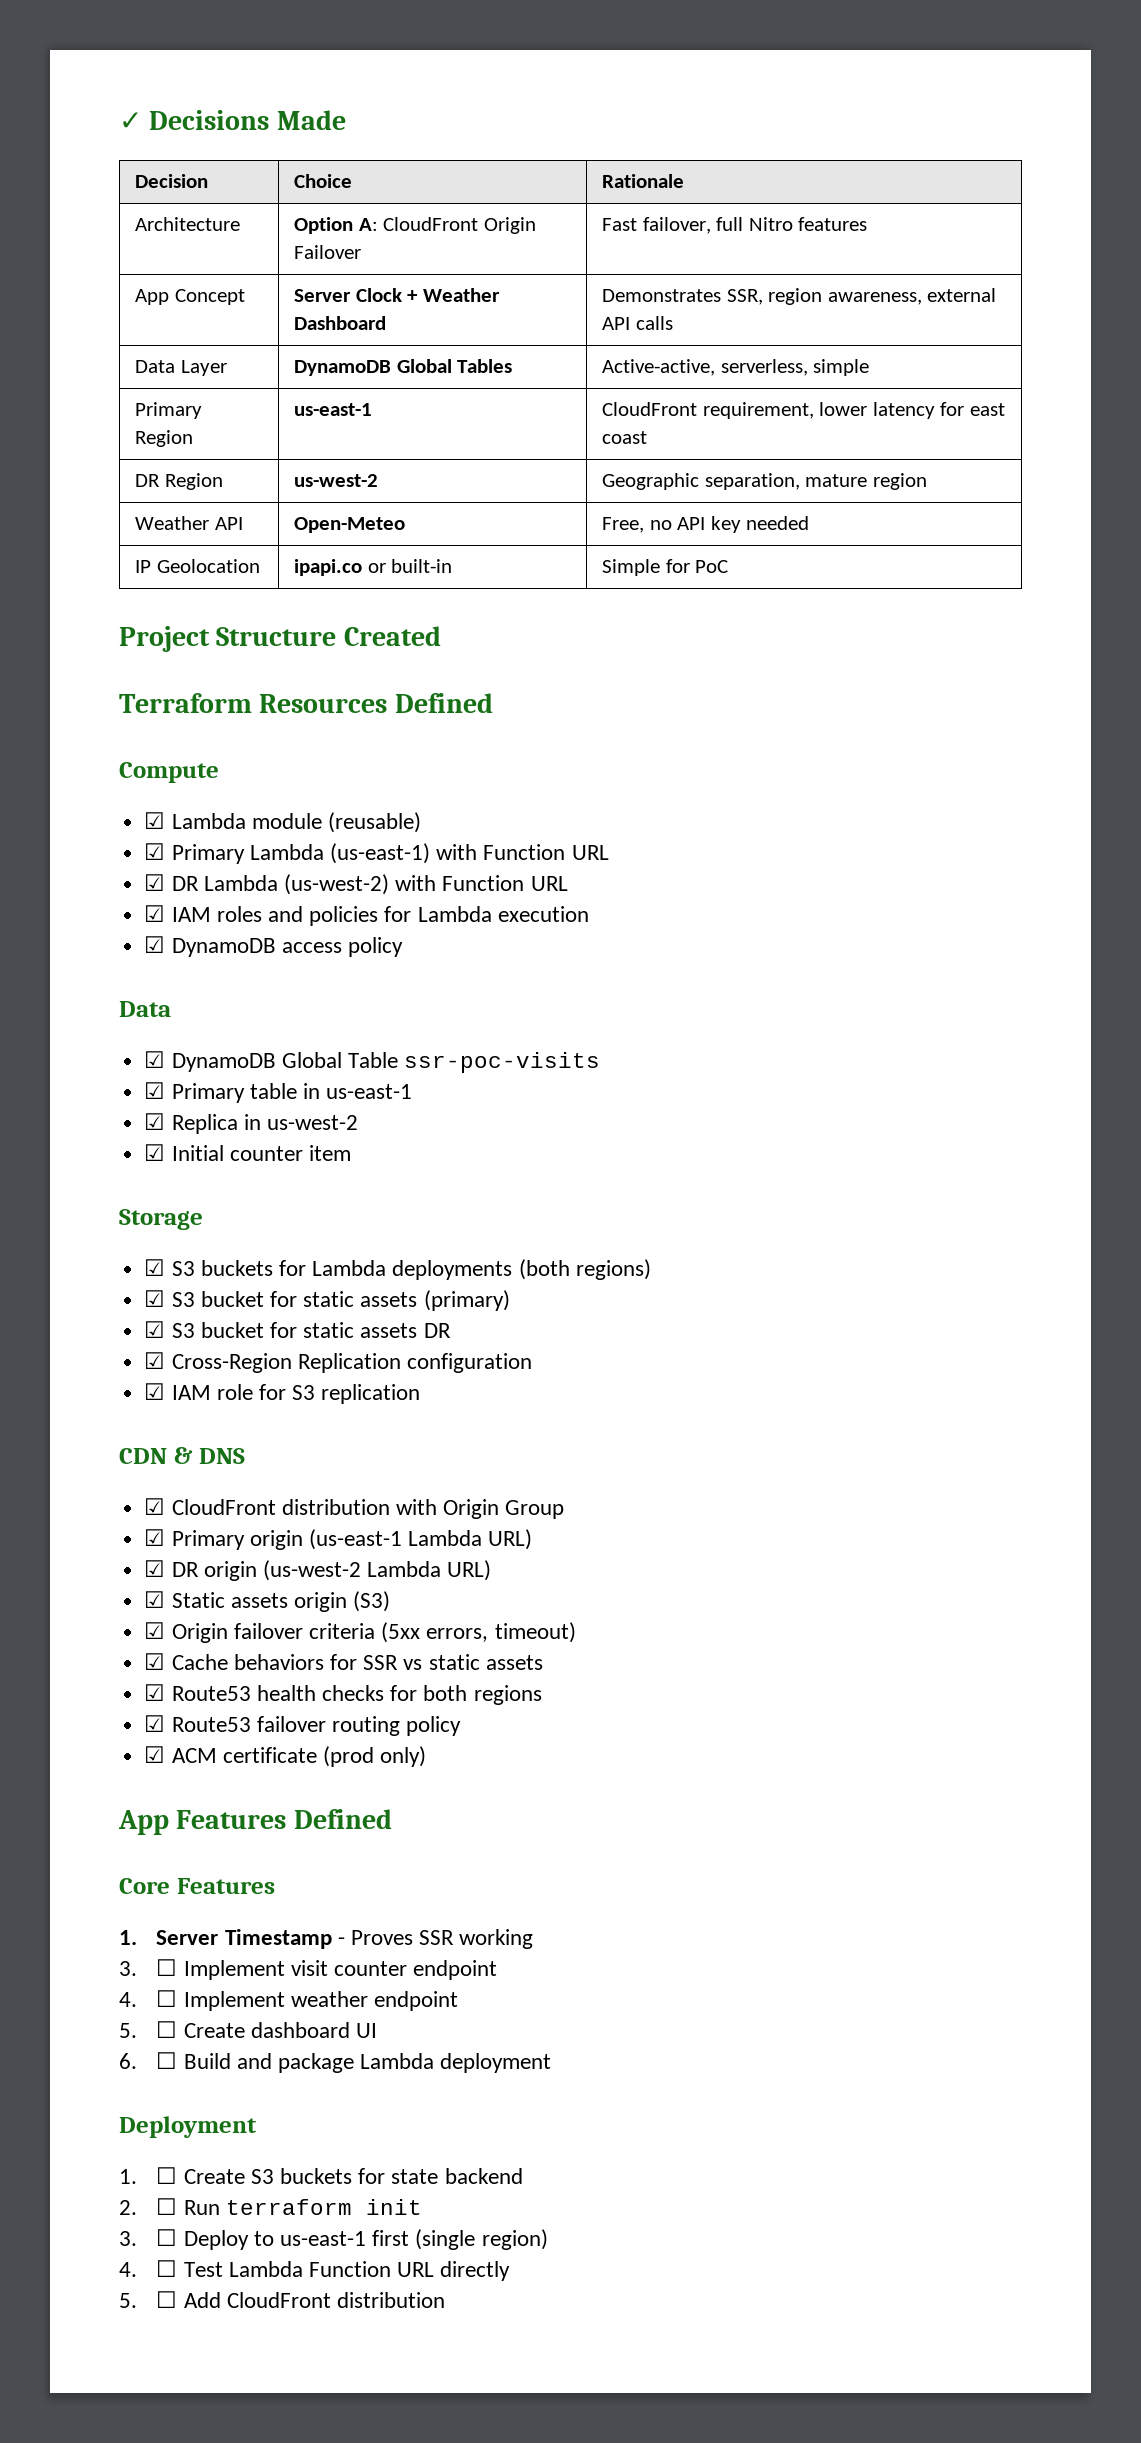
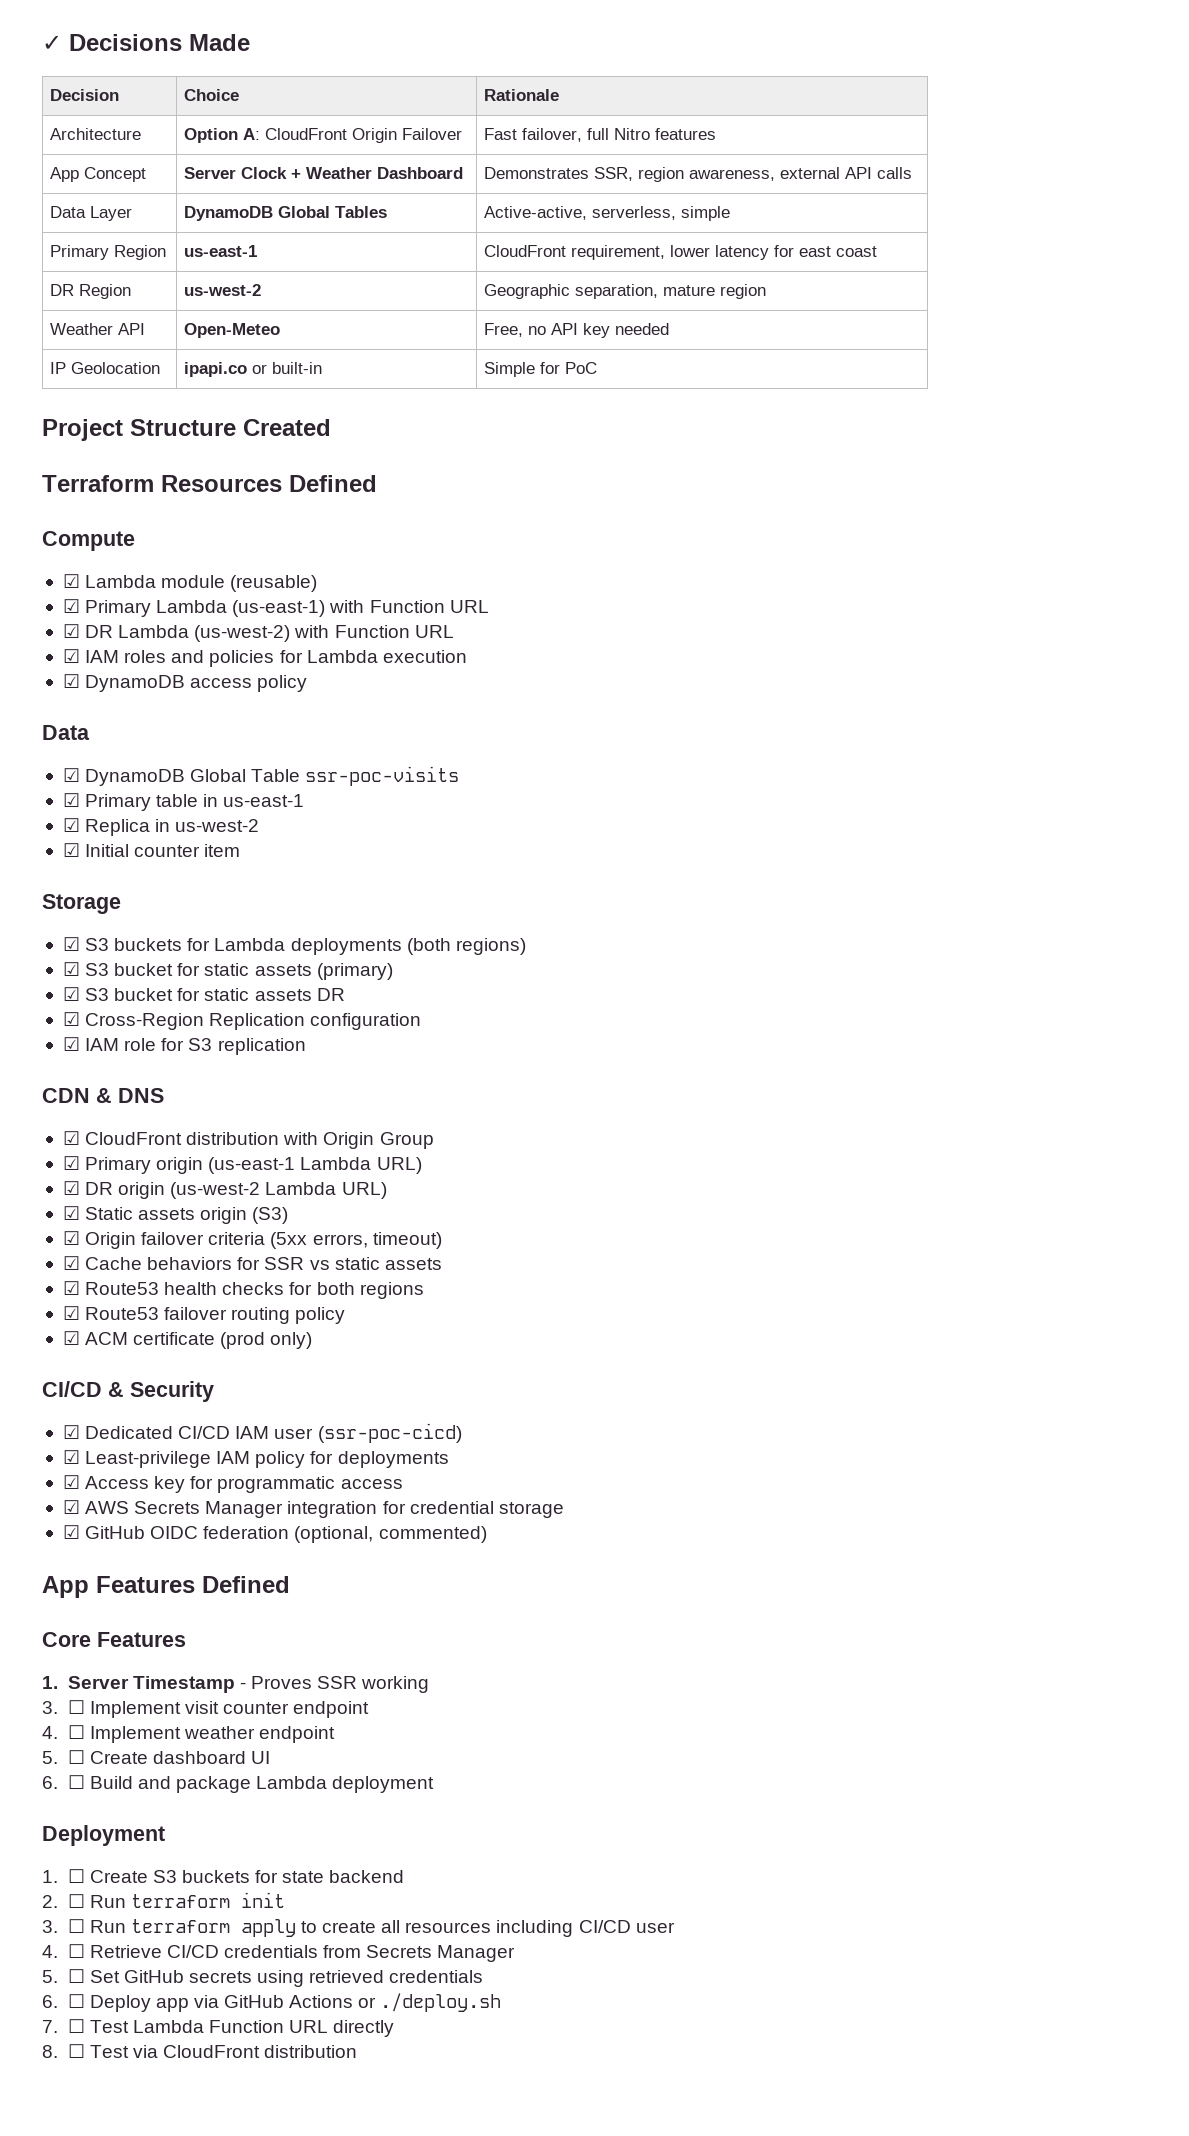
(427, 1756) none -> [42,1381,214,1402] [62,1423,462,1443] [62,1450,449,1468] [62,1475,403,1493] [62,1500,564,1518] [62,1525,487,1543] // CI/CD & Security // ☑ Dedicated CI/CD IAM user (ssr-poc-cicd) // ☑ Least-privilege IAM policy for deployments // ☑ Access key for programmatic access // ☑ AWS Secrets Manager integration for credential storage // ☑ GitHub OIDC federation (optional, commented)
[183,2229,548,2250] [119,2262,137,2277] Deploy to us-east-1 first (single region) // 4. -> [89,1919,675,1937] [42,1944,516,1962] [42,1969,484,1987] [42,1993,502,2012] [42,2020,58,2033] Run terraform apply to create all resources including CI/CD user // 4. ☐ Retrieve CI/CD credentials from Secrets Manager // 5. ☐ Set GitHub secrets using retrieved credentials // 6. ☐ Deploy app via GitHub Actions or ./deploy.sh // 7.
[119,2291,221,2308] 5. ☐ Add -> [42,2044,158,2058] 8. ☐ Test via

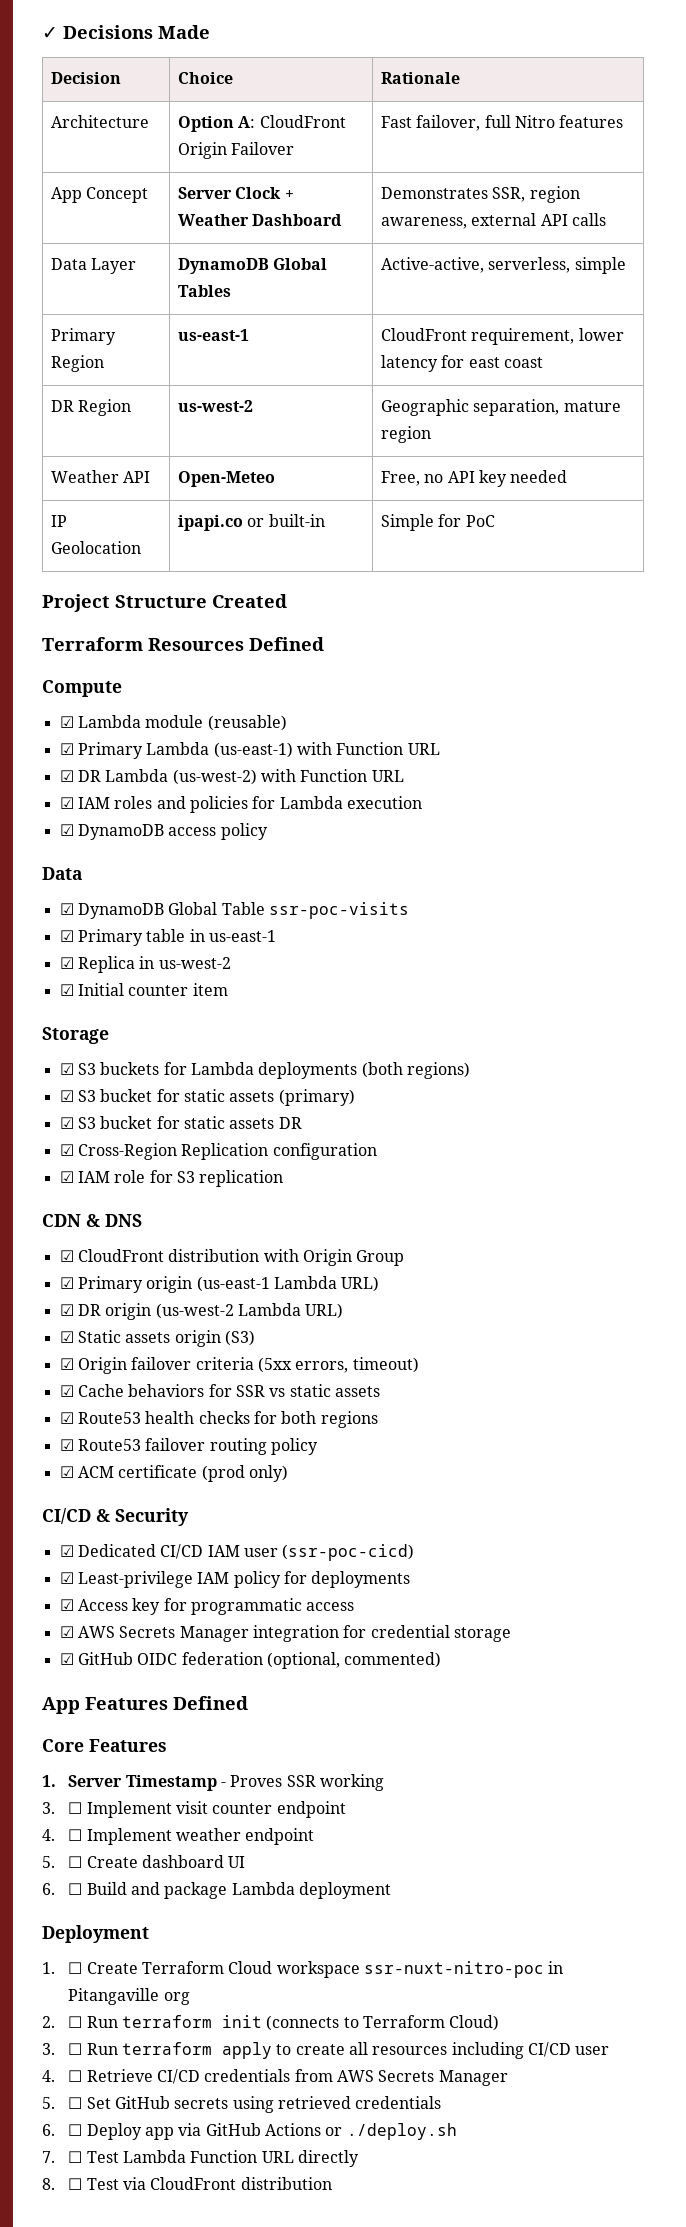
[152,1870,405,1883] S3 buckets for state backend -> [142,1961,564,1978] [68,1988,190,2005] Terraform Cloud workspace ssr-nuxt-nitro-poc in Pitangaville org
(285, 1900) none -> [266,2015,500,2031] (connects to Terraform Cloud)
(362, 1951) none -> [337,2070,375,2082] AWS

